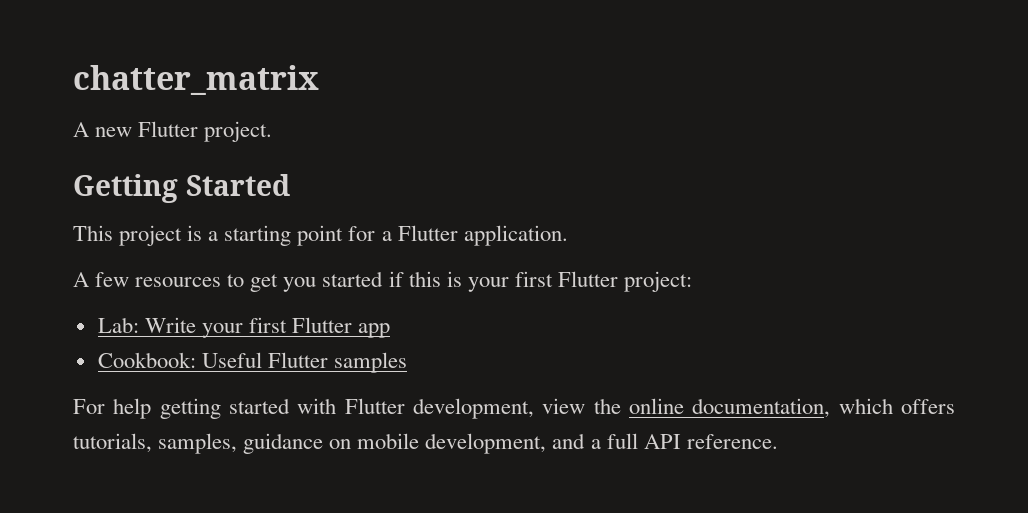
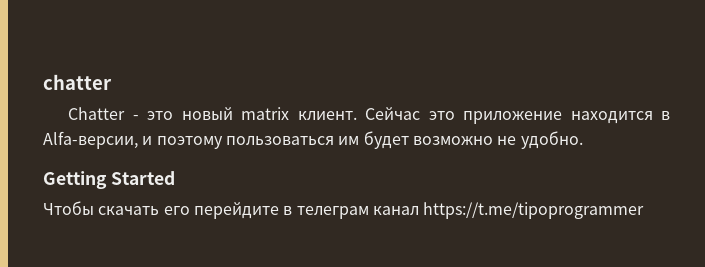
[73,65,319,95] [73,121,273,142] [73,174,290,203] [73,225,568,246] [73,271,692,292] [97,317,391,338] [97,352,407,373] [73,398,956,419] [73,433,778,454] chatter_matrix // A new Flutter project. // Getting Started // This project is a starting point for a Flutter application. // A few resources to get you started if this is your first Flutter project: // Lab: Write your first Flutter app // Cookbook: Useful Flutter samples // For help getting started with Flutter development, view the online documentation, which offers tutorials, samples, guidance on mobile development, and a full API reference. -> [43,74,112,90] [67,107,671,124] [43,131,583,149] [43,171,175,189] [43,201,645,219] chatter // Chatter - это новый matrix клиент. Сейчас это приложение находится в Alfa-версии, и поэтому пользоваться им будет возможно не удобно. // Getting Started // Чтобы скачать его перейдите в телеграм канал https://t.me/tipoprogrammer

